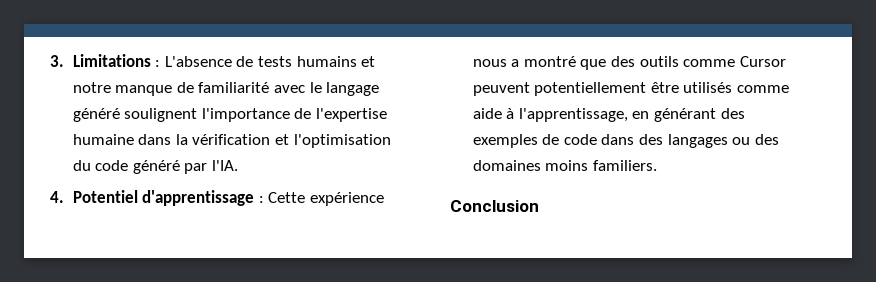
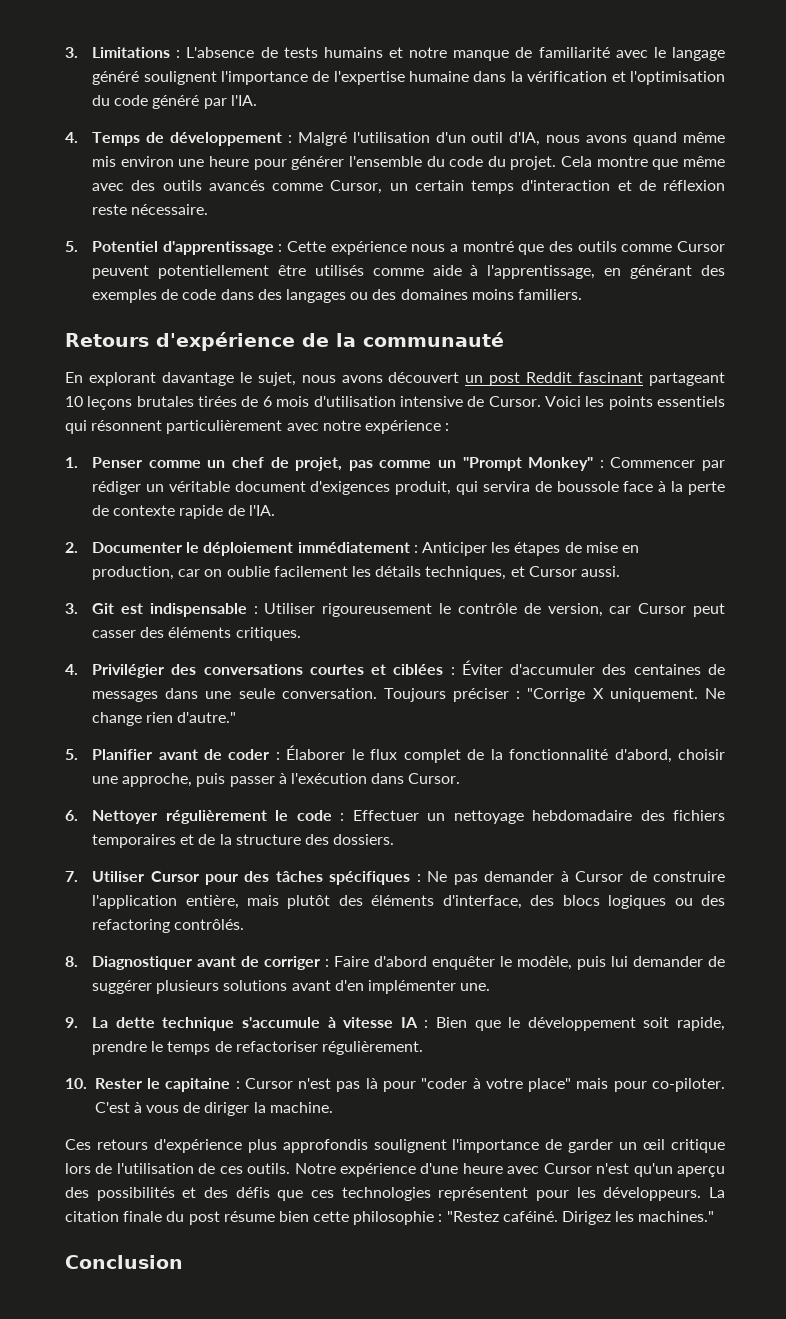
(64, 197) none -> [92,132,725,146] [92,156,725,170] [92,180,725,194] [92,204,209,215] [65,241,78,252] Temps de développement : Malgré l'utilisation d'un outil d'IA, nous avons quand même mis environ une heure pour générer l'ensemble du code du projet. Cela montre que même avec des outils avancés comme Cursor, un certain temps d'interaction et de réflexion reste nécessaire. // 5.
(657, 165) none -> [65,332,504,351] [65,372,725,386] [65,396,725,410] [65,420,450,434] [65,457,726,471] [92,481,725,495] [92,505,275,519] [65,542,639,556] [92,566,620,580] [65,603,726,617] [92,627,301,641] [65,660,725,678] [92,688,725,702] [92,712,237,726] [65,745,725,763] [92,773,461,787] [65,810,725,824] [92,834,395,848] [65,871,725,885] [92,895,725,909] [92,919,245,933] [65,956,725,970] [92,980,491,994] [65,1017,726,1031] [92,1041,424,1055] [65,1078,726,1092] [94,1102,333,1116] [65,1139,725,1153] [65,1163,726,1177] [65,1187,725,1201] [65,1211,715,1225] // Retours d'expérience de la communauté // En explorant davantage le sujet, nous avons découvert un post Reddit fascinant partageant 10 leçons brutales tirées de 6 mois d'utilisation intensive de Cursor. Voici les points essentiels qui résonnent particulièrement avec notre expérience : // 1. Penser comme un chef de projet, pas comme un "Prompt Monkey" : Commencer par rédiger un véritable document d'exigences produit, qui servira de boussole face à la perte de contexte rapide de l'IA. // 2. Documenter le déploiement immédiatement : Anticiper les étapes de mise en production, car on oublie facilement les détails techniques, et Cursor aussi. // 3. Git est indispensable : Utiliser rigoureusement le contrôle de version, car Cursor peut casser des éléments critiques. // 4. Privilégier des conversations courtes et ciblées : Éviter d'accumuler des centaines de messages dans une seule conversation. Toujours préciser : "Corrige X uniquement. Ne change rien d'autre." // 5. Planifier avant de coder : Élaborer le flux complet de la fonctionnalité d'abord, choisir une approche, puis passer à l'exécution dans Cursor. // 6. Nettoyer régulièrement le code : Effectuer un nettoyage hebdomadaire des fichiers temporaires et de la structure des dossiers. // 7. Utiliser Cursor pour des tâches spécifiques : Ne pas demander à Cursor de construire l'application entière, mais plutôt des éléments d'interface, des blocs logiques ou des refactoring contrôlés. // 8. Diagnostiquer avant de corriger : Faire d'abord enquêter le modèle, puis lui demander de suggérer plusieurs solutions avant d'en implémenter une. // 9. La dette technique s'accumule à vitesse IA : Bien que le développement soit rapide, prendre le temps de refactoriser régulièrement. // 10. Rester le capitaine : Cursor n'est pas là pour "coder à votre place" mais pour co-piloter. C'est à vous de diriger la machine. // Ces retours d'expérience plus approfondis soulignent l'importance de garder un œil critique lors de l'utilisation de ces outils. Notre expérience d'une heure avec Cursor n'est qu'un aperçu des possibilités et des défis que ces technologies représentent pour les développeurs. La citation finale du post résume bien cette philosophie : "Restez caféiné. Dirigez les machines."

